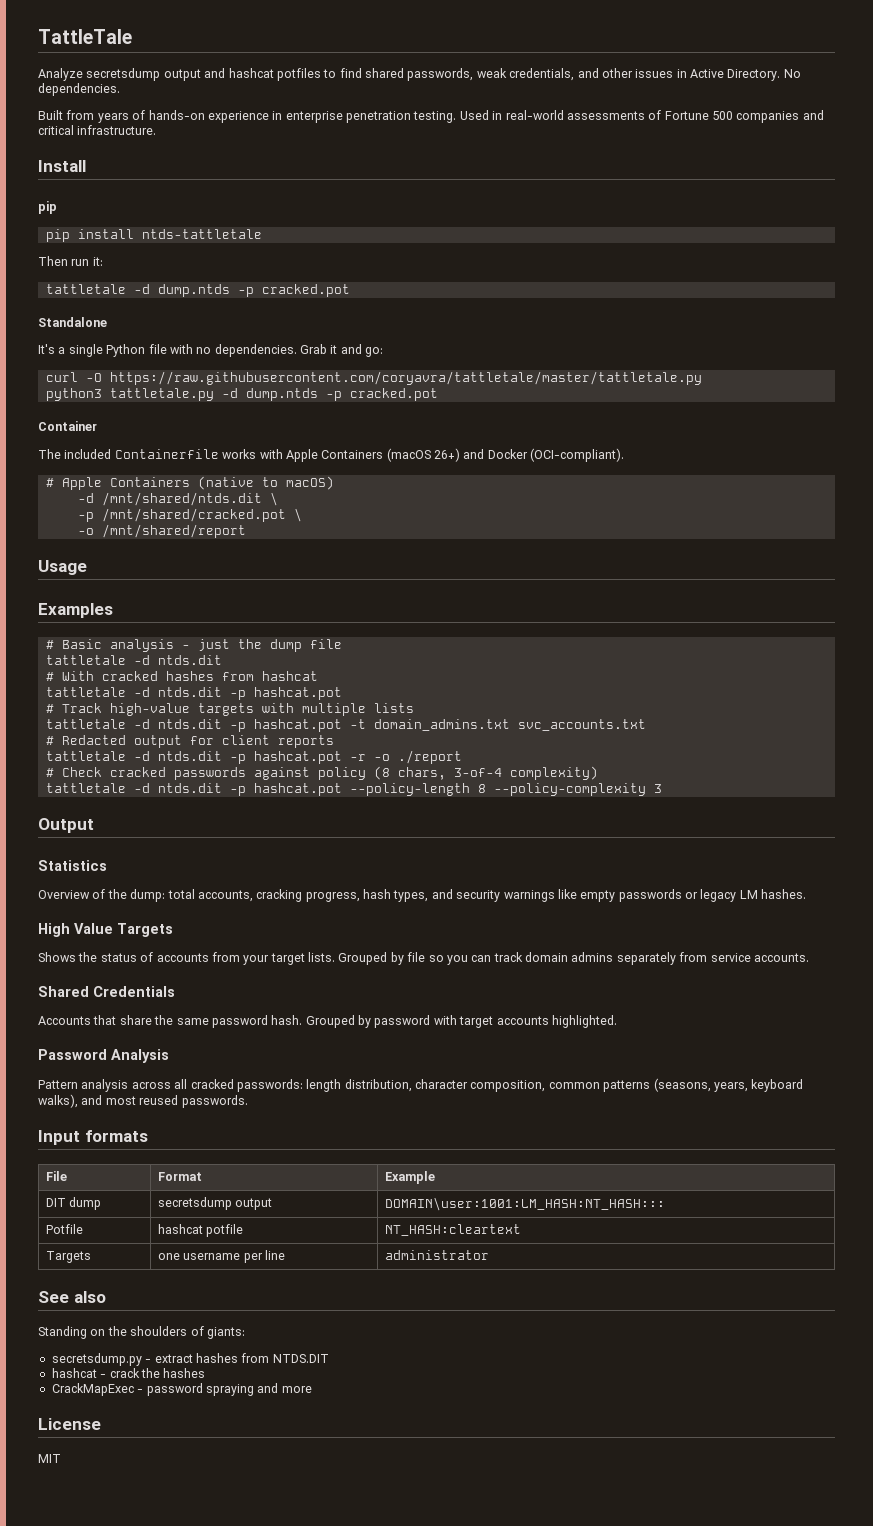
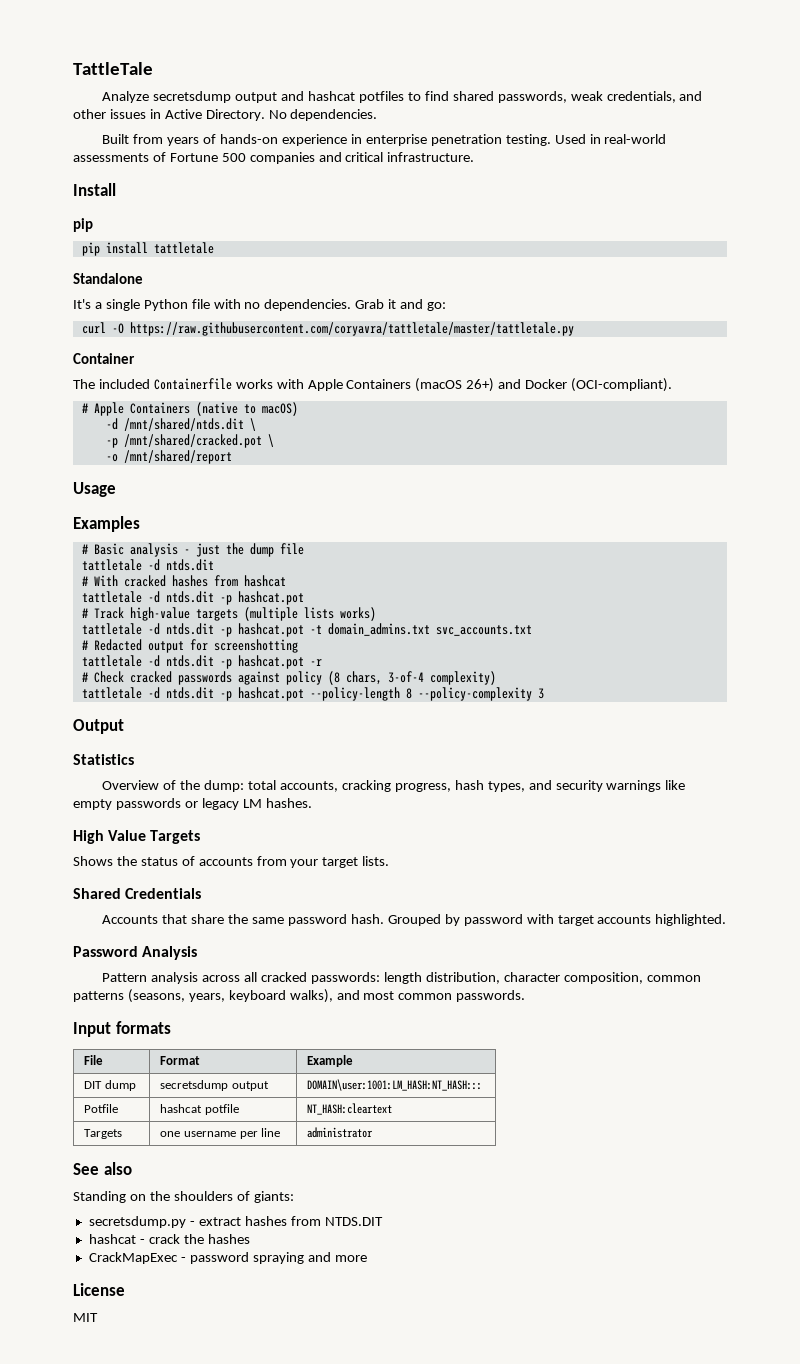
[141,229,262,239] [38,256,103,266] [45,284,350,297] ntds-tattletale // Then run it: // tattletale -d dump.ntds -p cracked.pot -> [153,242,214,254] tattletale
[45,388,438,401] // python3 tattletale.py -d dump.ntds -p cracked.pot -> (574, 329) none
[261,703,366,716] with multiple -> [243,607,298,621] (multiple
(414, 708) none -> [339,607,376,621] works)
[221,735,334,748] client reports -> [213,639,298,653] screenshotting
[373,750,462,764] -o ./report -> (322, 662) none
[338,952,809,965] Grouped by file so you can track domain admins separately from service accounts. -> (390, 861) none
[139,1095,179,1105] reused -> [398,993,453,1000] common

